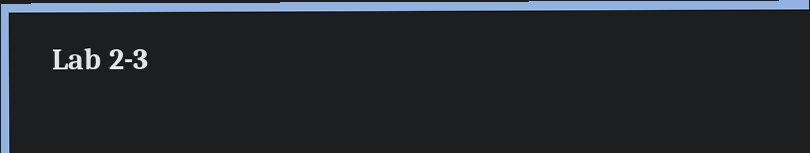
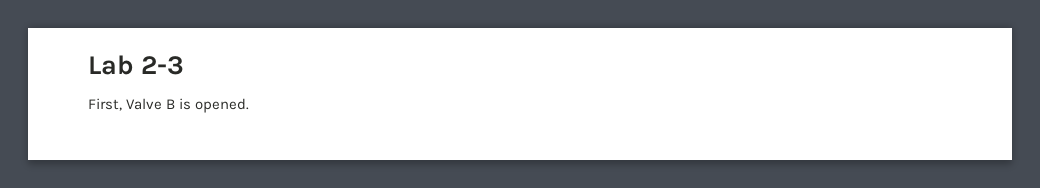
(149, 59) none -> [88,98,250,113] // First, Valve B is opened.

